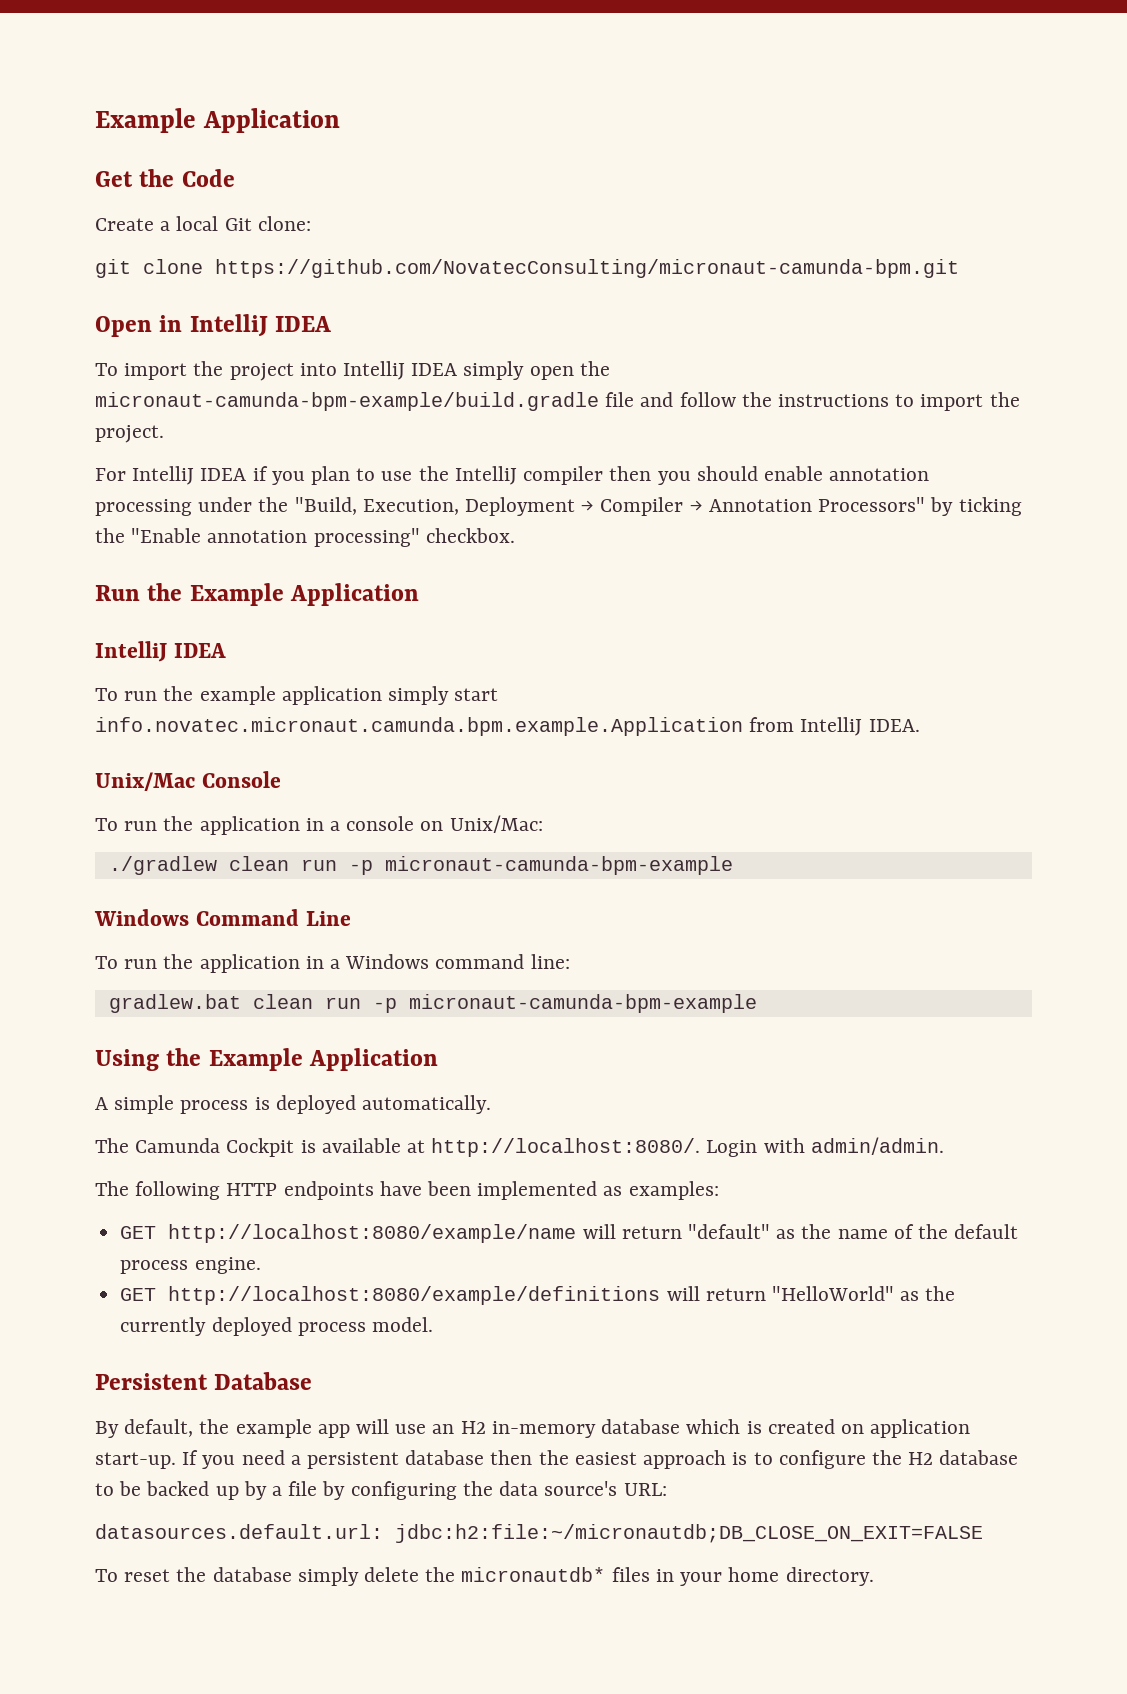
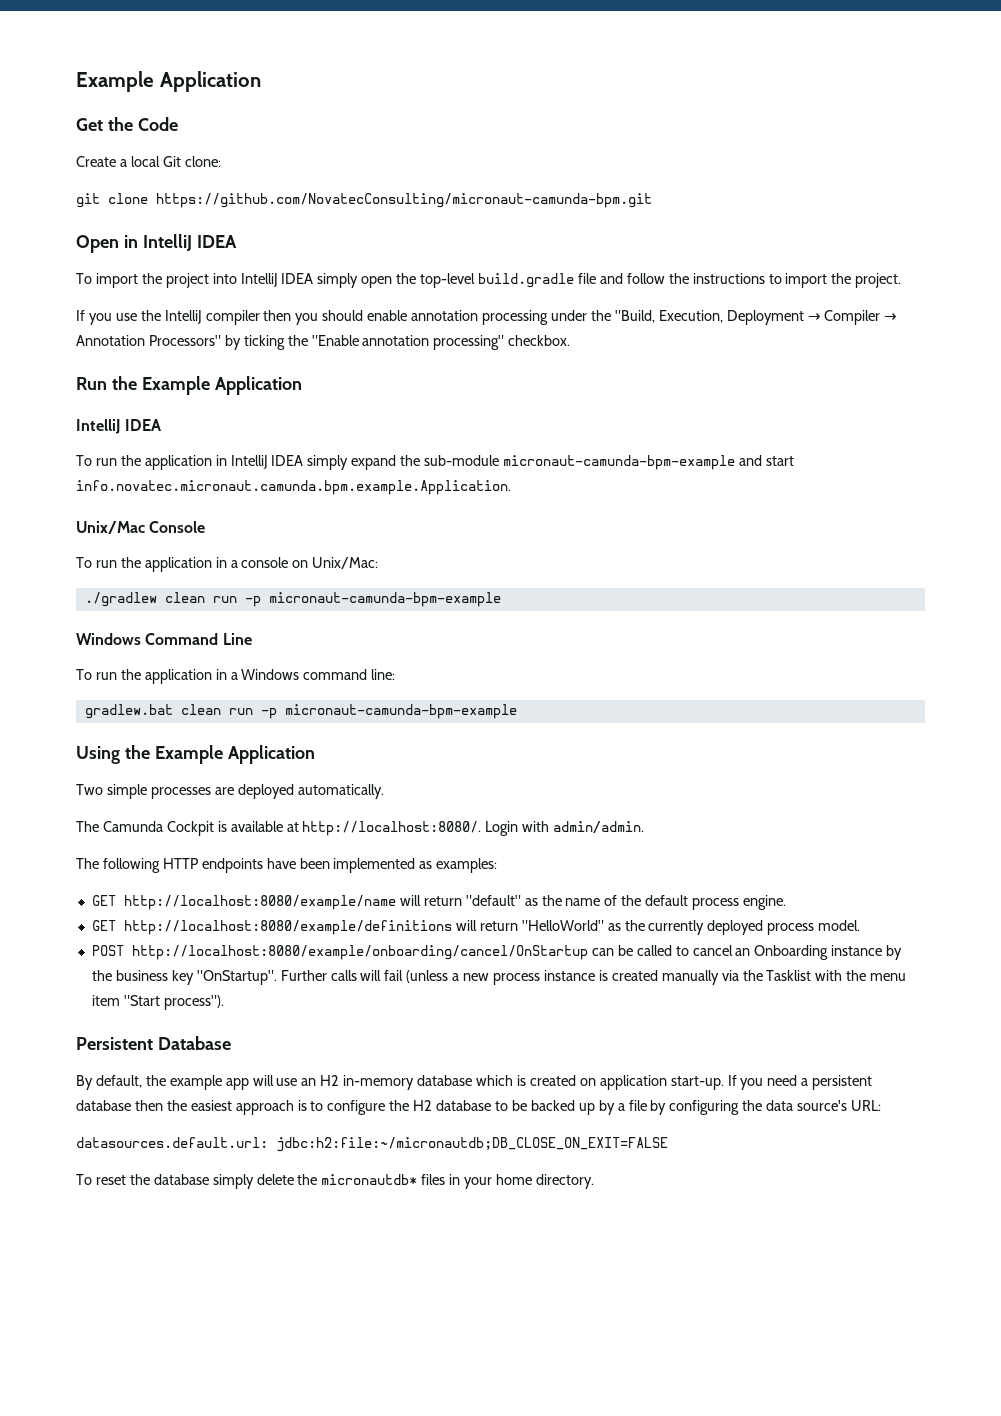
[95,392,599,411] micronaut-camunda-bpm-example/build.gradle -> [420,273,575,288] top-level build.gradle
[95,466,376,485] For IntelliJ IDEA if you plan to -> [76,310,112,325] If you
[199,686,499,705] [95,717,920,736] example application simply start info.novatec.micronaut.camunda.bpm.example.Application from IntelliJ IDEA. -> [144,455,794,470] [76,480,511,495] application in IntelliJ IDEA simply expand the sub-module micronaut-camunda-bpm-example and start info.novatec.micronaut.camunda.bpm.example.Application.
[95,1095,270,1114] A simple process is -> [76,784,234,799] Two simple processes are
(433, 1324) none -> [91,945,903,960] [91,970,907,985] [91,995,224,1010] // POST http://localhost:8080/example/onboarding/cancel/OnStartup can be called to cancel an Onboarding instance by the business key "OnStartup". Further calls will fail (unless a new process instance is created manually via the Tasklist with the menu item "Start process").

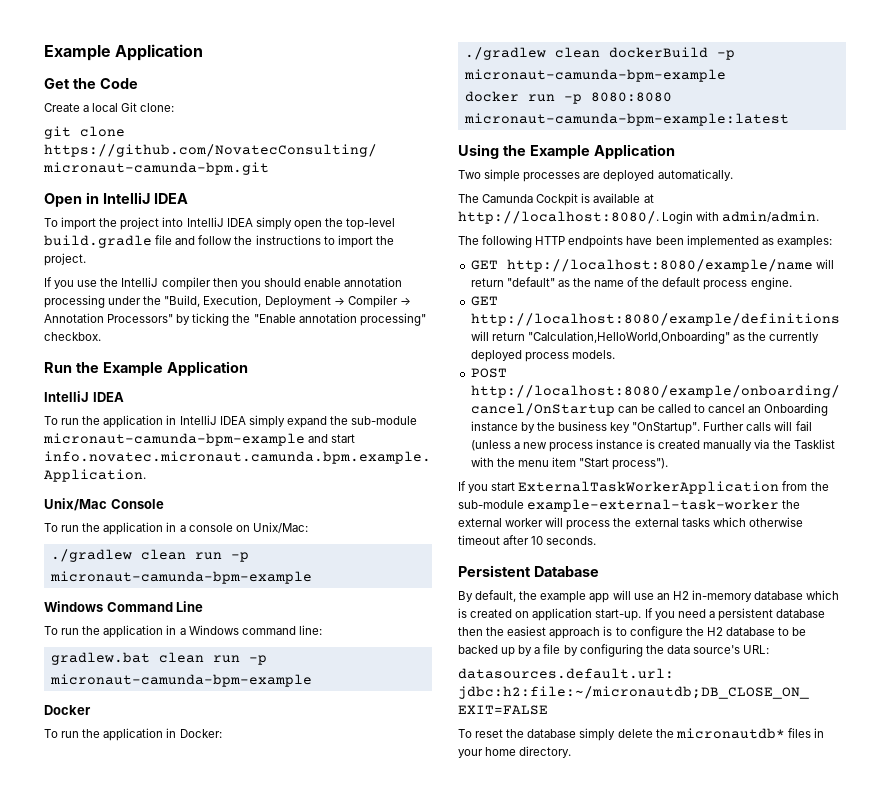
(517, 711) none -> [44,705,91,715] [44,728,222,741] [464,47,735,60] [463,69,726,82] [464,91,672,104] [463,113,789,126] // Docker // To run the application in Docker: // ./gradlew clean dockerBuild -p micronaut-camunda-bpm-example // docker run -p 8080:8080 micronaut-camunda-bpm-example:latest
[521,920,604,931] "HelloWorld" -> [527,331,730,344] "Calculation,HelloWorld,Onboarding"
[818,920,861,931] model. -> [571,350,615,359] models.
(224, 1002) none -> [458,481,829,494] [458,499,801,512] [458,517,803,530] [458,535,597,545] // If you start ExternalTaskWorkerApplication from the sub-module example-external-task-worker the external worker will process the external tasks which otherwise timeout after 10 seconds.

